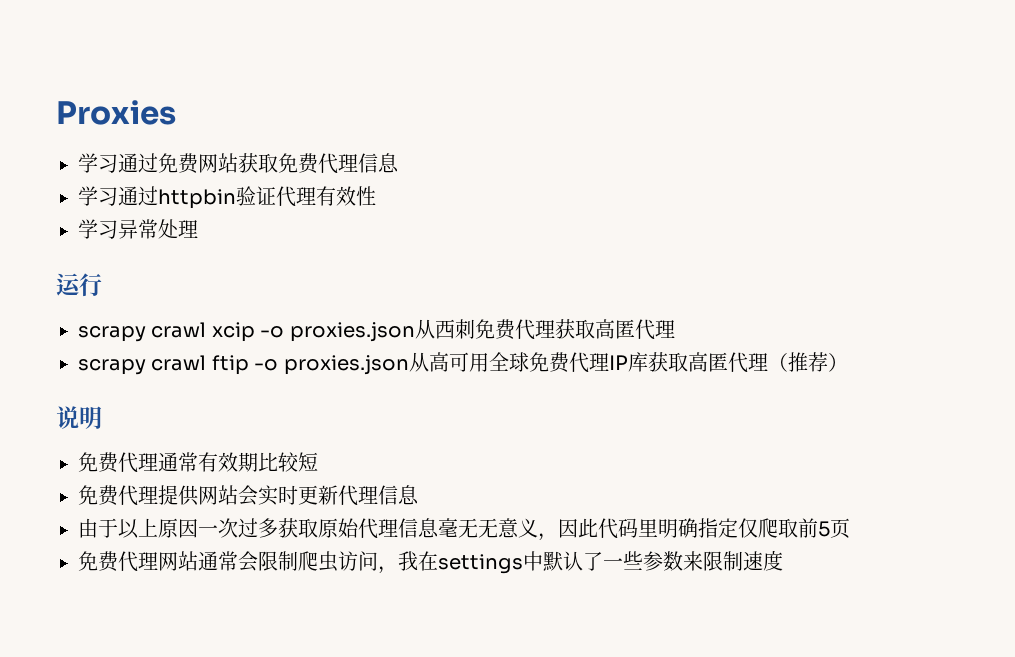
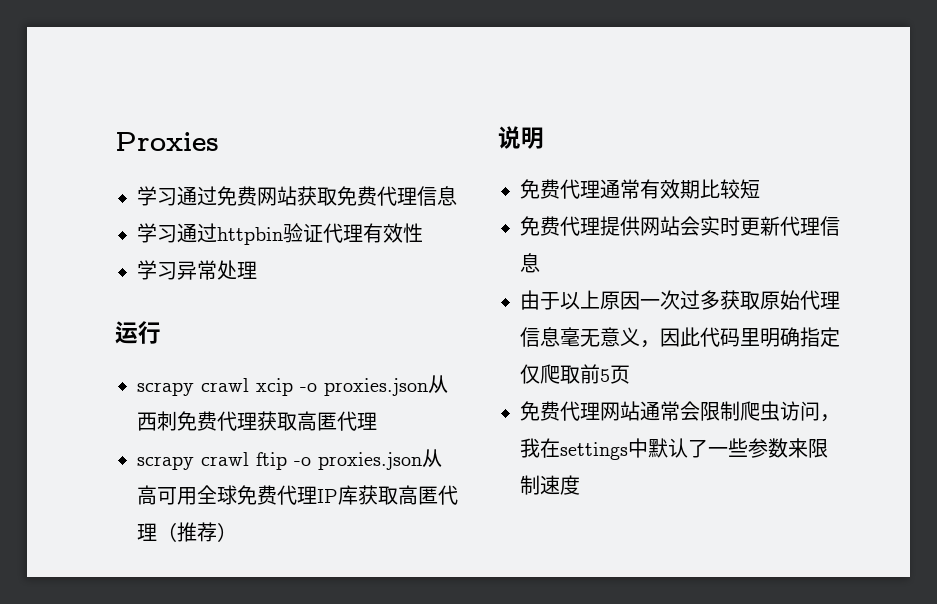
[478,518,498,538] 无 -> (600, 338) none

